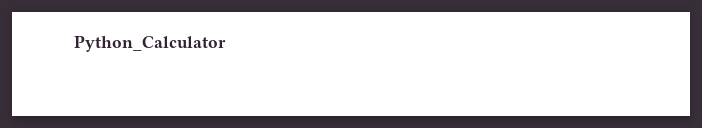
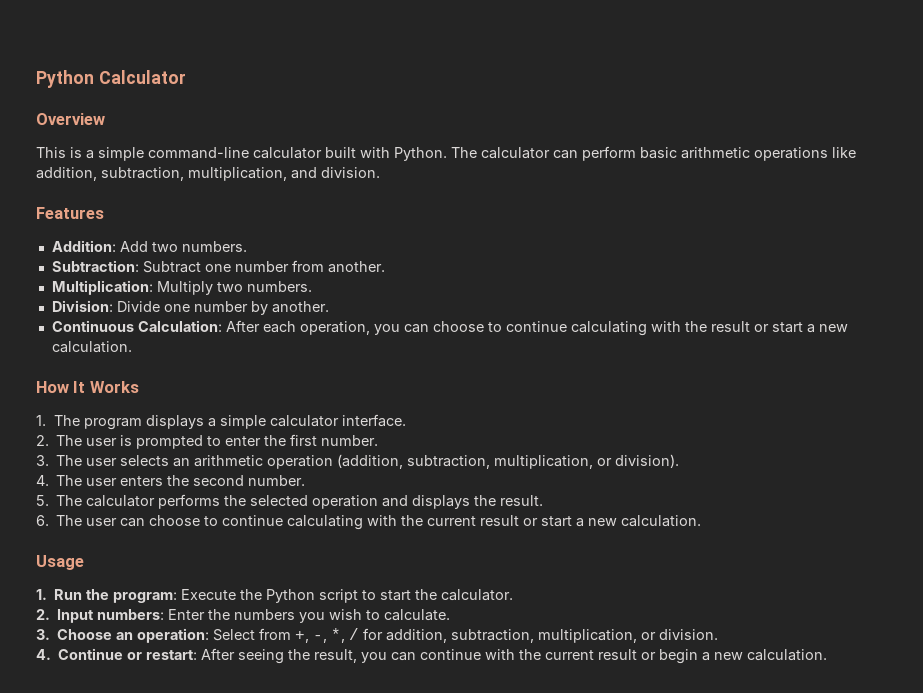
[74,35,226,52] Python_Calculator -> [36,70,186,88] [36,113,105,125] [36,146,856,161] [36,167,380,181] [36,207,104,219] [51,240,247,252] [51,260,385,273] [51,280,312,295] [51,300,329,315] [51,320,848,336] [51,341,132,353] [36,381,139,393] [36,414,406,430] [36,434,379,449] [36,454,680,469] [36,475,306,486] [36,494,544,509] [36,515,702,530] [36,555,84,570] [36,589,514,603] [36,609,451,623] [36,628,719,643] [36,648,828,664] Python Calculator // Overview // This is a simple command-line calculator built with Python. The calculator can perform basic arithmetic operations like addition, subtraction, multiplication, and division. // Features // Addition: Add two numbers. // Subtraction: Subtract one number from another. // Multiplication: Multiply two numbers. // Division: Divide one number by another. // Continuous Calculation: After each operation, you can choose to continue calculating with the result or start a new calculation. // How It Works // 1. The program displays a simple calculator interface. // 2. The user is prompted to enter the first number. // 3. The user selects an arithmetic operation (addition, subtraction, multiplication, or division). // 4. The user enters the second number. // 5. The calculator performs the selected operation and displays the result. // 6. The user can choose to continue calculating with the current result or start a new calculation. // Usage // 1. Run the program: Execute the Python script to start the calculator. // 2. Input numbers: Enter the numbers you wish to calculate. // 3. Choose an operation: Select from +, -, *, / for addition, subtraction, multiplication, or division. // 4. Continue or restart: After seeing the result, you can continue with the current result or begin a new calculation.

